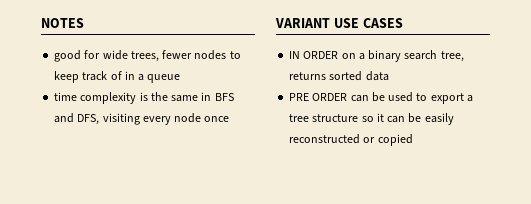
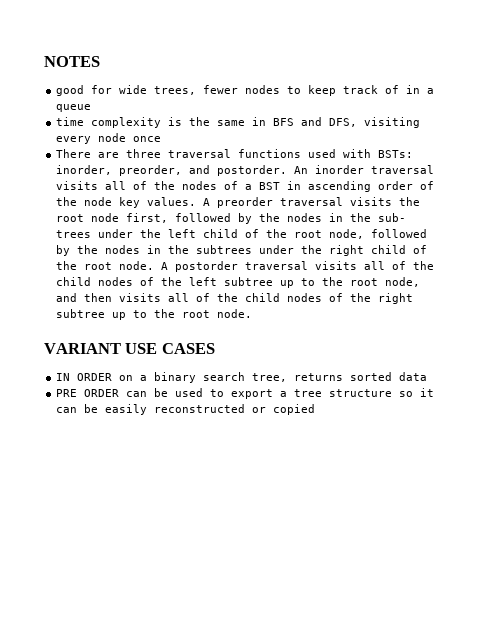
(230, 119) none -> [56,149,414,158] [56,165,435,176] [56,181,435,192] [56,197,421,208] [56,213,407,224] [56,229,428,239] [56,245,428,256] [56,261,435,272] [56,277,421,288] [56,293,414,304] [56,309,253,320] // There are three traversal functions used with BSTs: inorder, preorder, and postorder. An inorder traversal visits all of the nodes of a BST in ascending order of the node key values. A preorder traversal visits the root node first, followed by the nodes in the sub‐ trees under the left child of the root node, followed by the nodes in the subtrees under the right child of the root node. A postorder traversal visits all of the child nodes of the left subtree up to the root node, and then visits all of the child nodes of the right subtree up to the root node.

